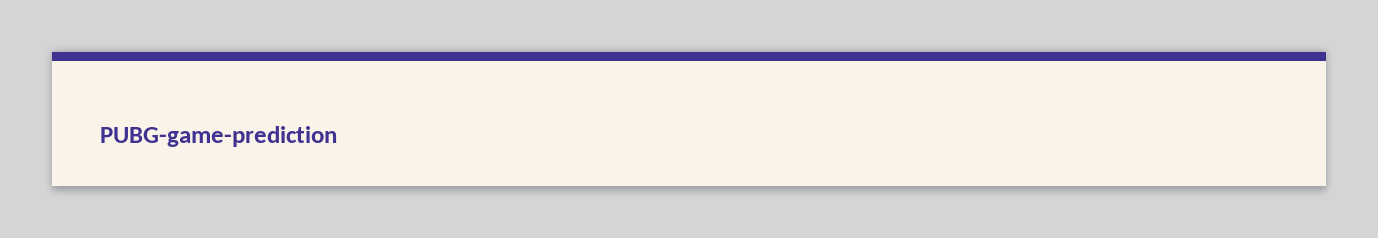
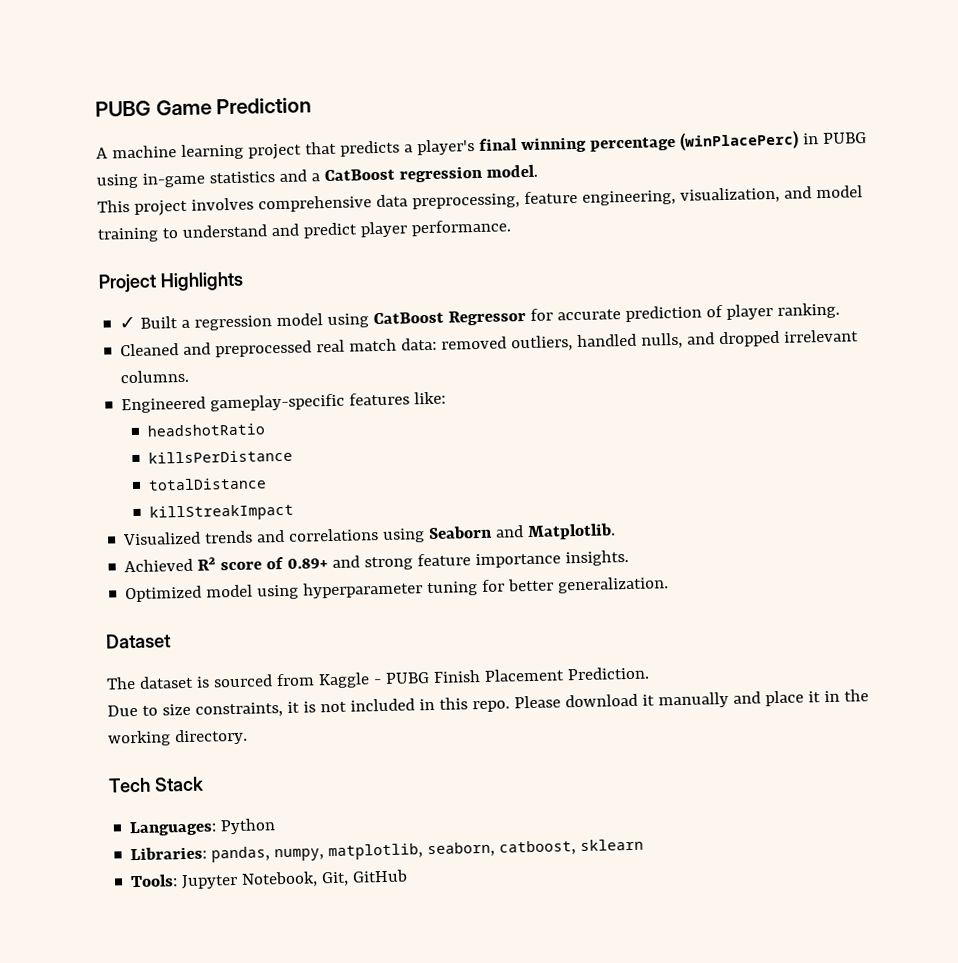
[100,126,337,147] PUBG-game-prediction -> [95,97,313,117] [96,130,867,160] [96,164,538,189] [97,185,863,216] [97,219,512,243] [98,271,244,293] [119,302,841,331] [120,329,860,358] [120,369,190,384] [121,391,447,414] [147,423,267,437] [148,449,294,464] [148,477,268,491] [149,503,295,522] [122,523,617,546] [124,549,630,573] [125,576,670,603] [106,633,171,649] [106,666,650,690] [107,689,869,718] [107,728,248,747] [108,776,204,793] [129,818,277,837] [130,838,645,863] [130,869,409,890] PUBG Game Prediction // A machine learning project that predicts a player's final winning percentage (winPlacePerc) in PUBG using in-game statistics and a CatBoost regression model. // This project involves comprehensive data preprocessing, feature engineering, visualization, and model training to understand and predict player performance. // Project Highlights // ✓ Built a regression model using CatBoost Regressor for accurate prediction of player ranking. // Cleaned and preprocessed real match data: removed outliers, handled nulls, and dropped irrelevant columns. // Engineered gameplay-specific features like: // headshotRatio // killsPerDistance // totalDistance // killStreakImpact // Visualized trends and correlations using Seaborn and Matplotlib. // Achieved R² score of 0.89+ and strong feature importance insights. // Optimized model using hyperparameter tuning for better generalization. // Dataset // The dataset is sourced from Kaggle - PUBG Finish Placement Prediction. // Due to size constraints, it is not included in this repo. Please download it manually and place it in the working directory. // Tech Stack // Languages: Python // Libraries: pandas, numpy, matplotlib, seaborn, catboost, sklearn // Tools: Jupyter Notebook, Git, GitHub

